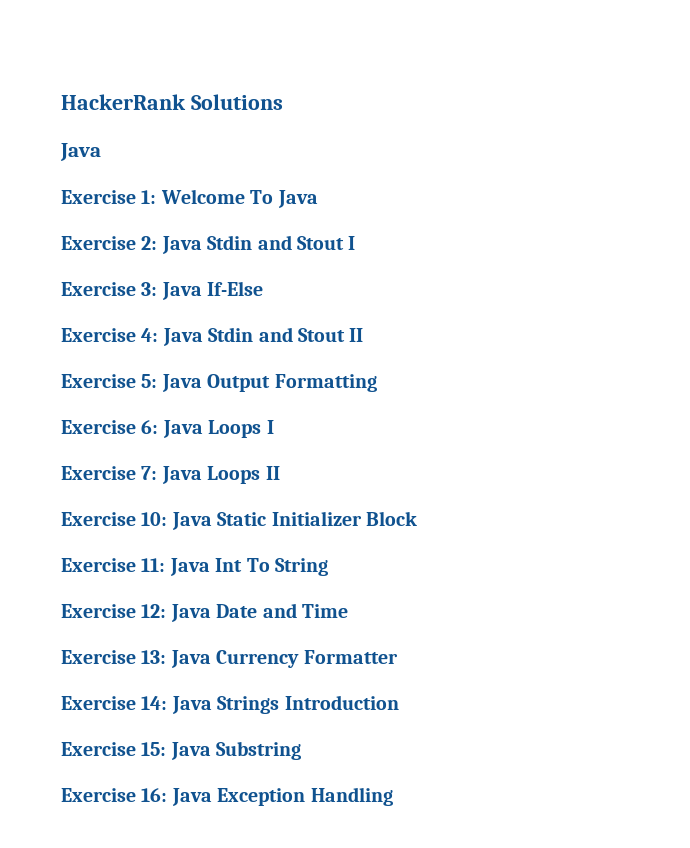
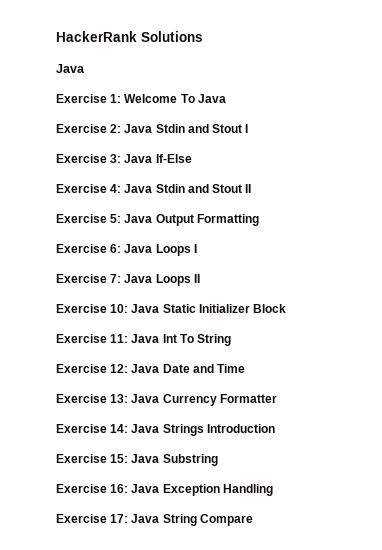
(393, 796) none -> [56,514,253,526] // Exercise 17: Java String Compare

